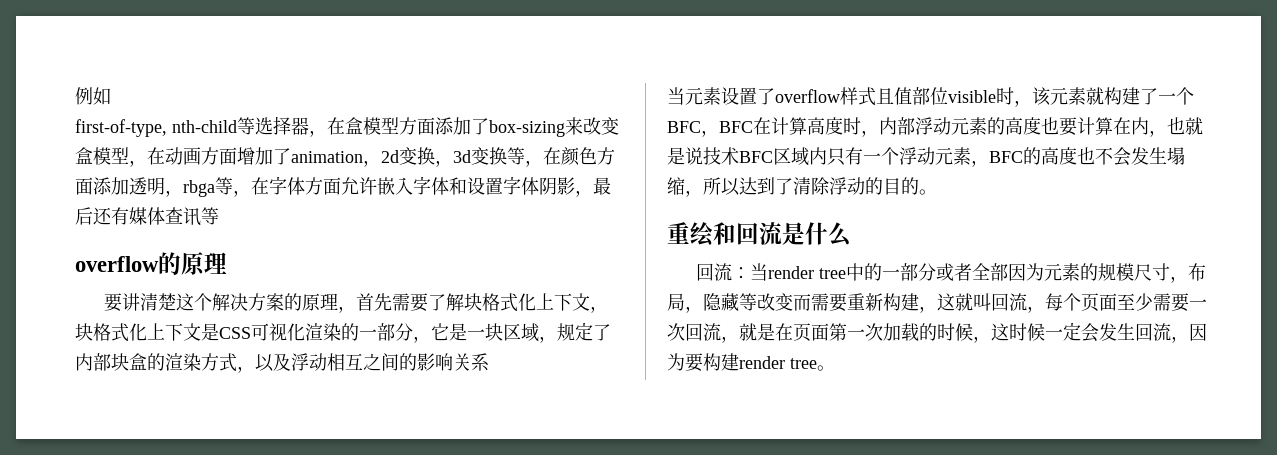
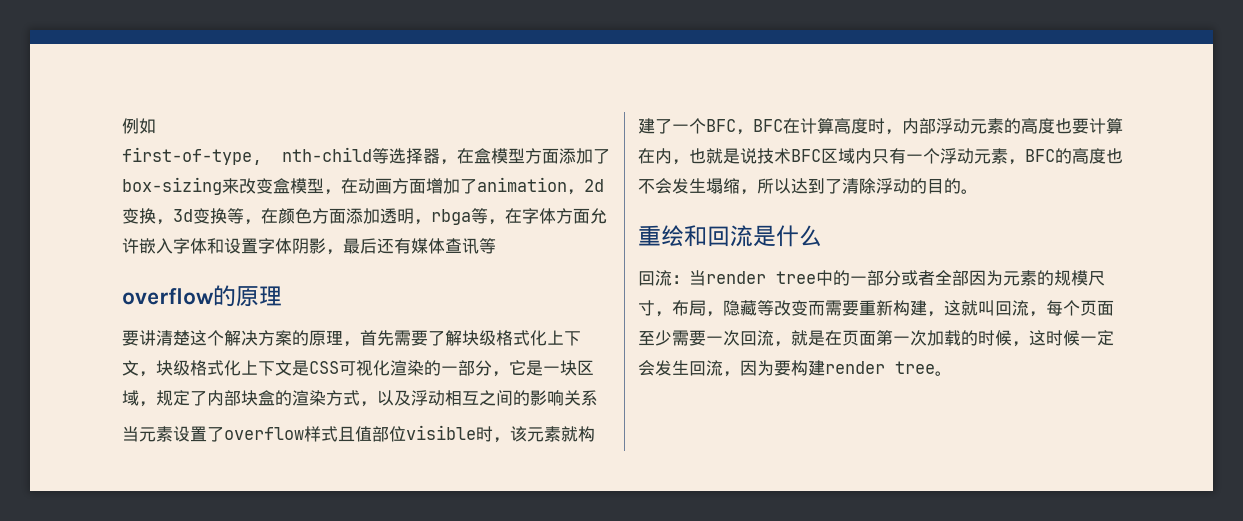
(483, 302) none -> [479,330,496,346] 级
(93, 332) none -> [173,360,190,376] 级

